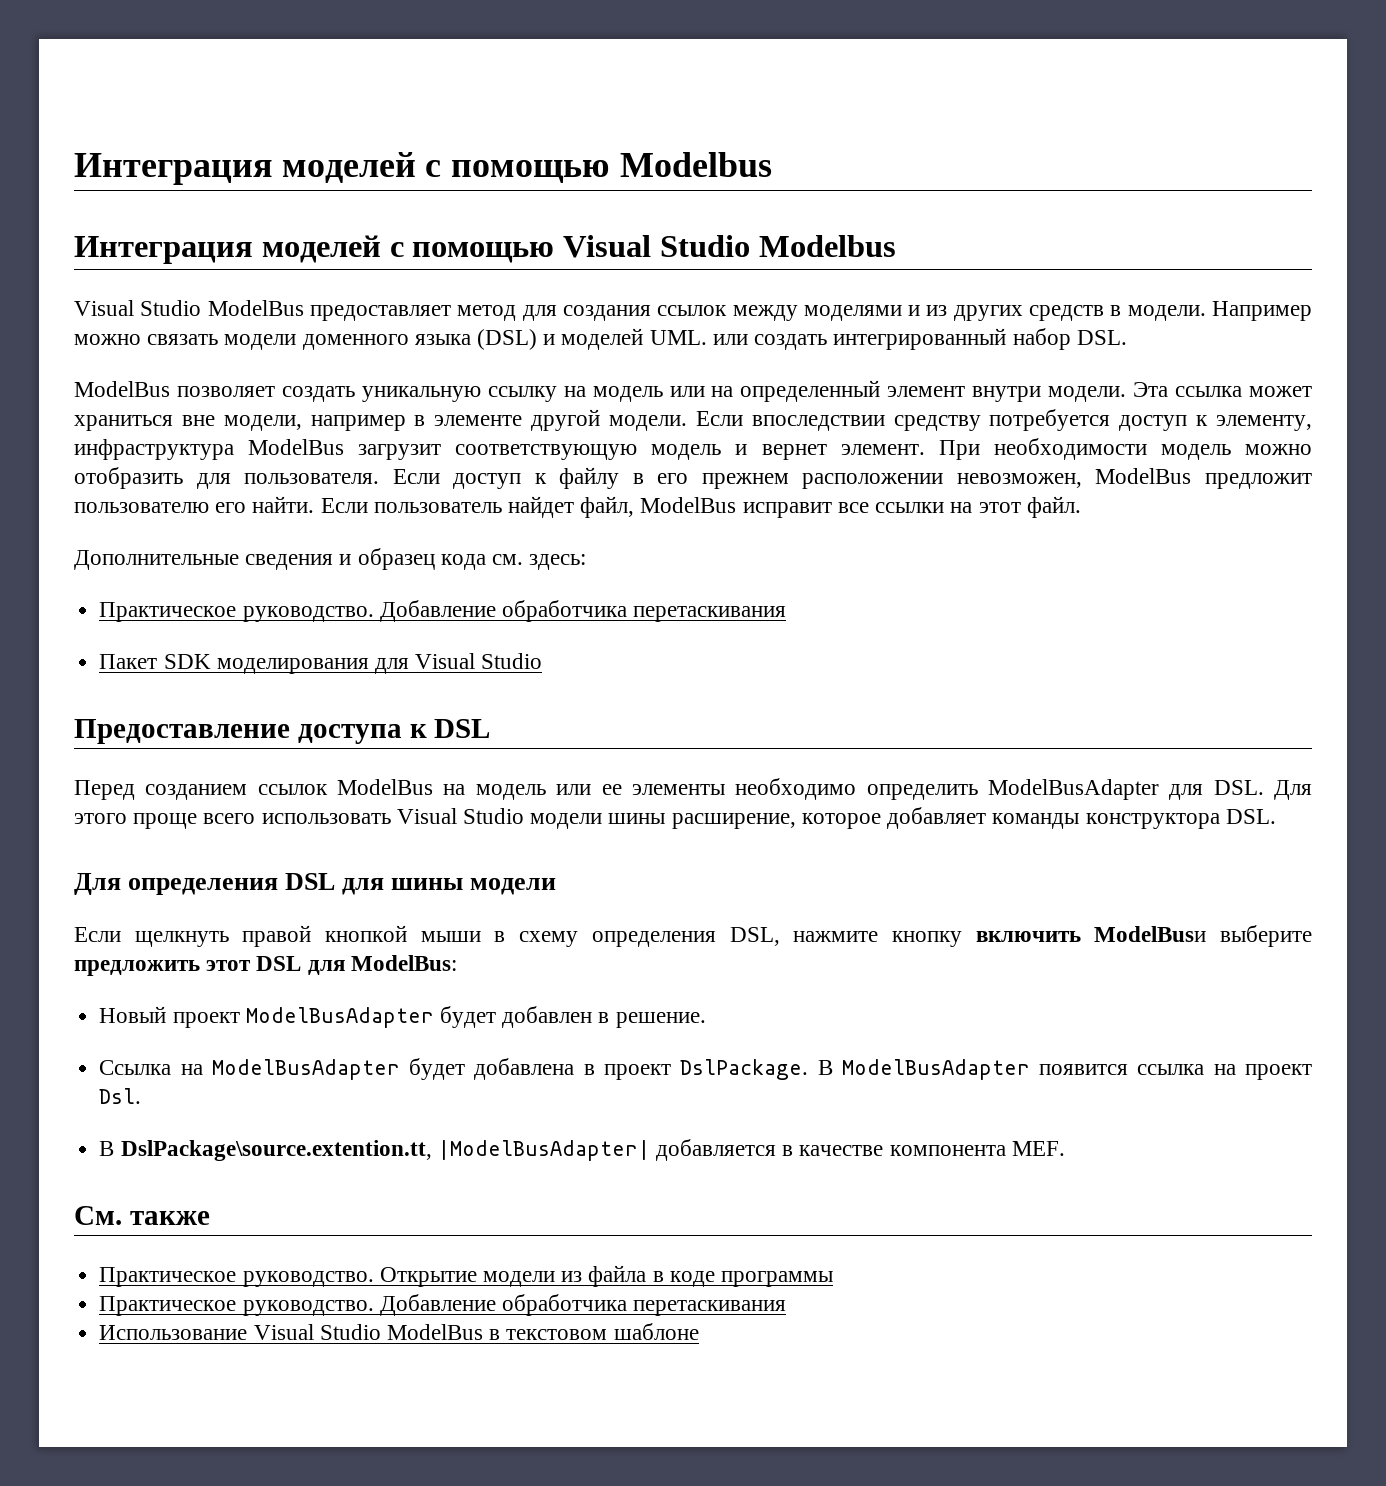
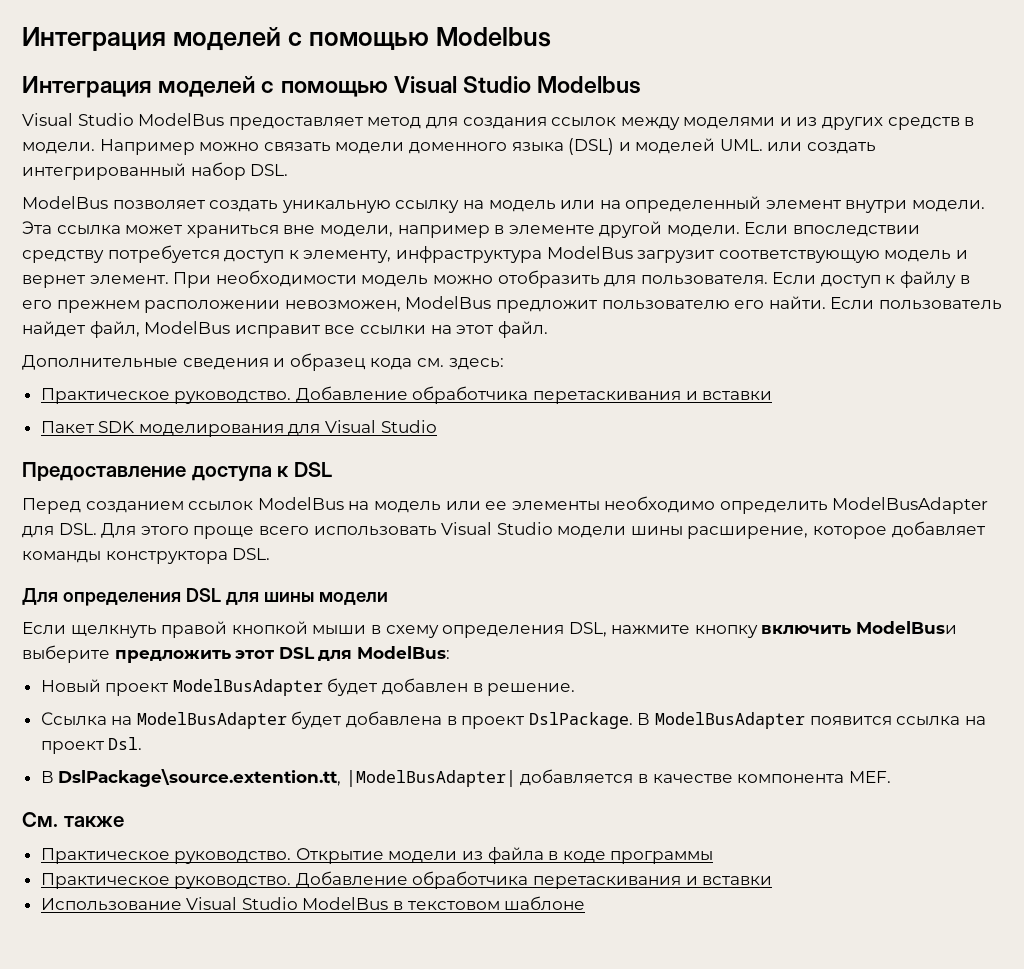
(787, 614) none -> [685,391,773,400] и вставки
(787, 1308) none -> [685,876,773,885] и вставки

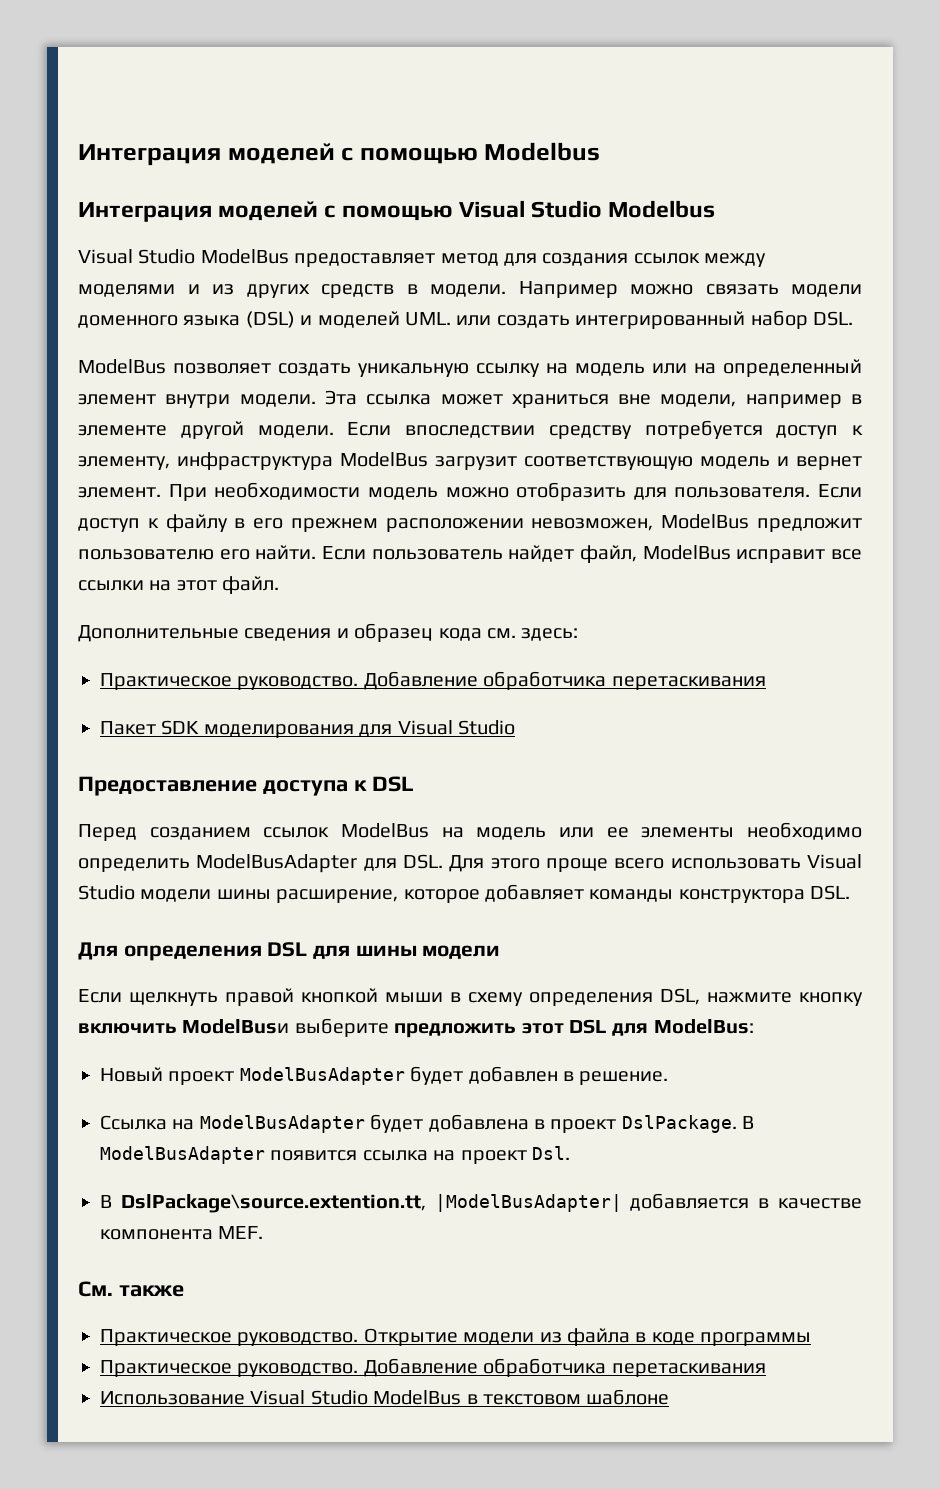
[685,391,773,400] и вставки -> (766, 683) none
[685,876,773,885] и вставки -> (766, 1370) none

